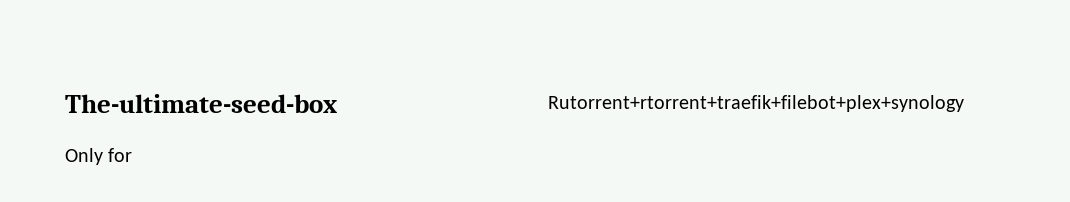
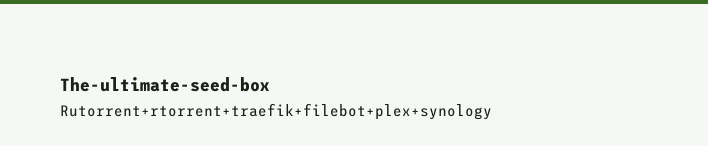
[65,148,133,165] Only for -> (270, 84) none

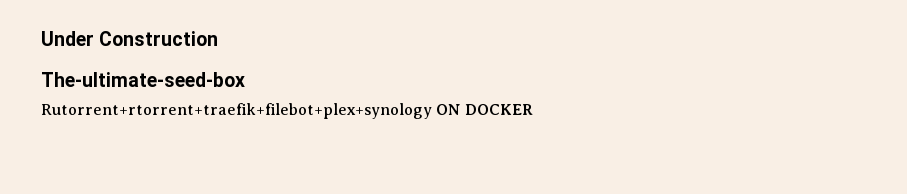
(60, 84) none -> [41,31,219,46] Under Construction //
(492, 111) none -> [436,104,533,115] ON DOCKER

